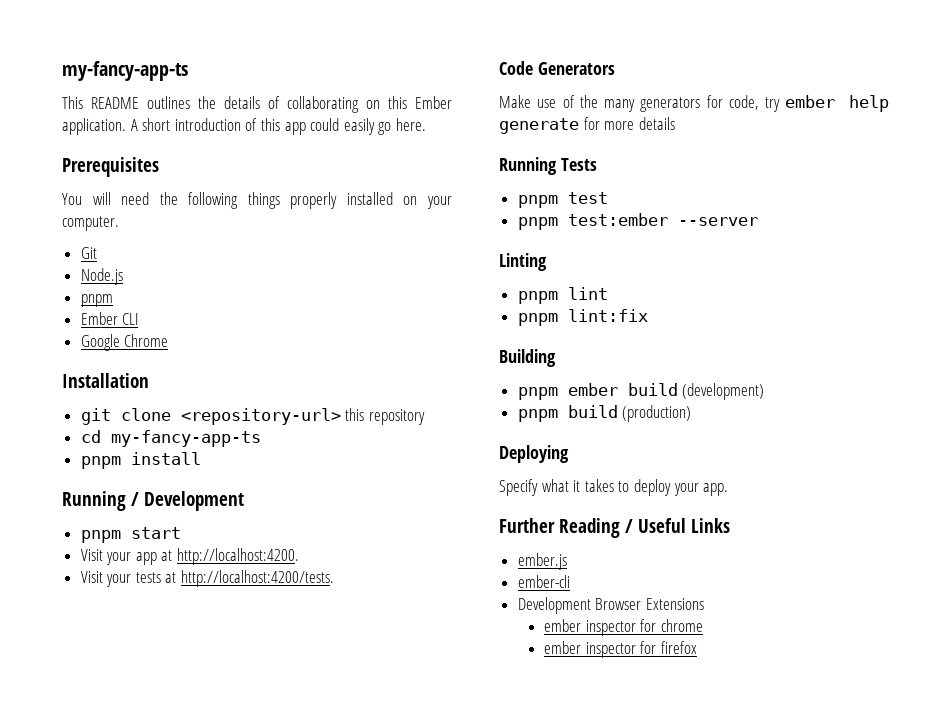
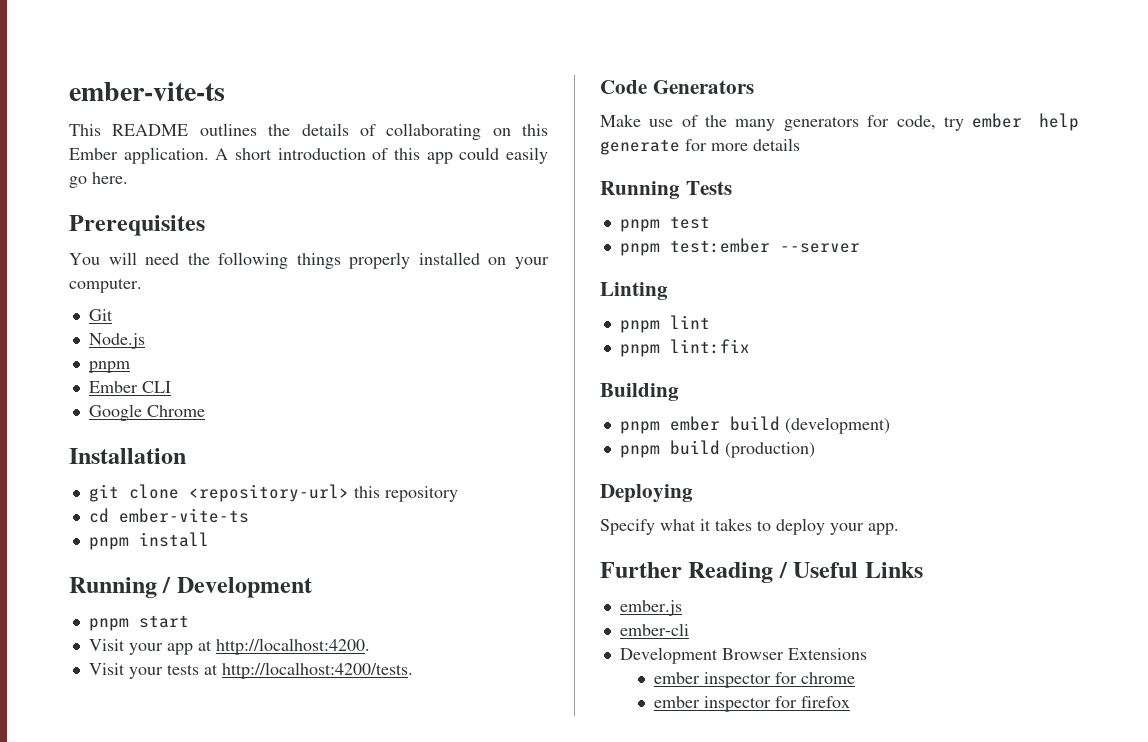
[62,61,188,81] my-fancy-app-ts -> [69,82,225,101] ember-vite-ts
[110,430,261,447] my-fancy-app-ts -> [118,508,249,523] ember-vite-ts

